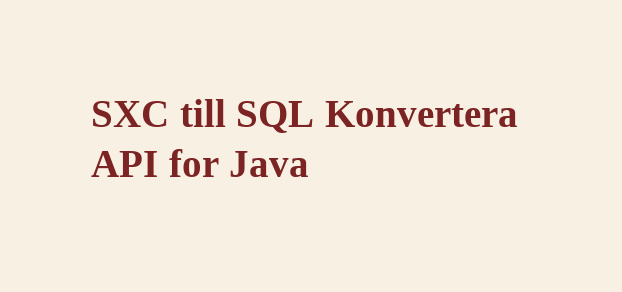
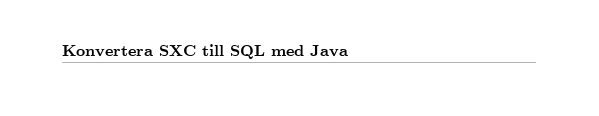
(91, 114) none -> [62,45,153,57] Konvertera
[324,101,518,127] [91,149,219,177] Konvertera API for -> [271,45,304,56] med

